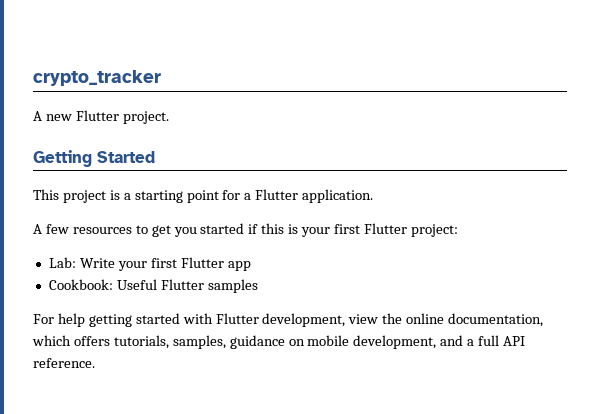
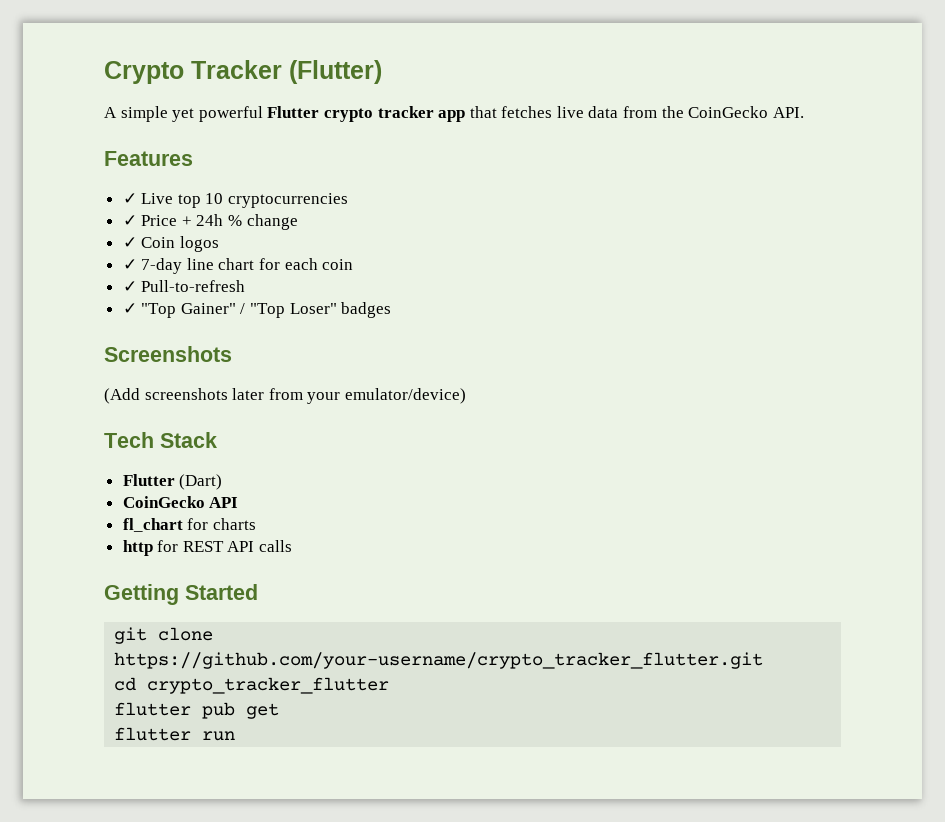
[33,70,161,86] [33,110,169,124] [33,150,155,167] [33,189,374,203] [33,223,458,237] [48,257,251,271] [48,279,258,293] [33,313,544,327] [32,335,526,349] [33,358,95,368] crypto_tracker // A new Flutter project. // Getting Started // This project is a starting point for a Flutter application. // A few resources to get you started if this is your first Flutter project: // Lab: Write your first Flutter app // Cookbook: Useful Flutter samples // For help getting started with Flutter development, view the online documentation, which offers tutorials, samples, guidance on mobile development, and a full API reference. -> [104,60,382,84] [104,106,804,122] [104,151,193,166] [122,193,349,208] [122,214,298,230] [122,236,219,252] [122,258,354,274] [122,280,246,292] [122,302,392,318] [104,346,232,362] [104,388,466,404] [104,432,217,448] [122,474,223,490] [122,496,239,508] [122,518,256,532] [122,540,293,556] [104,584,258,605] [114,627,214,644] [114,652,764,669] [114,677,390,694] [114,702,280,719] [114,727,236,741] Crypto Tracker (Flutter) // A simple yet powerful Flutter crypto tracker app that fetches live data from the CoinGecko API. // Features // ✓ Live top 10 cryptocurrencies // ✓ Price + 24h % change // ✓ Coin logos // ✓ 7-day line chart for each coin // ✓ Pull-to-refresh // ✓ "Top Gainer" / "Top Loser" badges // Screenshots // (Add screenshots later from your emulator/device) // Tech Stack // Flutter (Dart) // CoinGecko API // fl_chart for charts // http for REST API calls // Getting Started // git clone https://github.com/your-username/crypto_tracker_flutter.git // cd crypto_tracker_flutter // flutter pub get // flutter run

